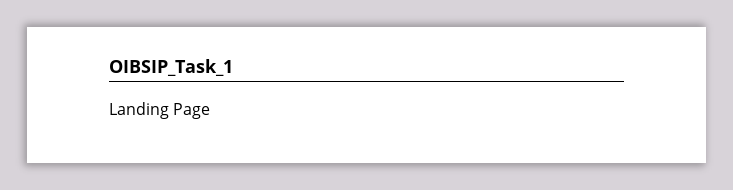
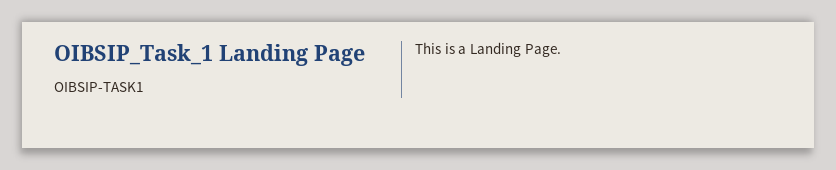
(233, 67) // -> (213, 54) none
(211, 111) none -> [54,82,144,92] [415,42,561,57] // OIBSIP-TASK1 // This is a Landing Page.

